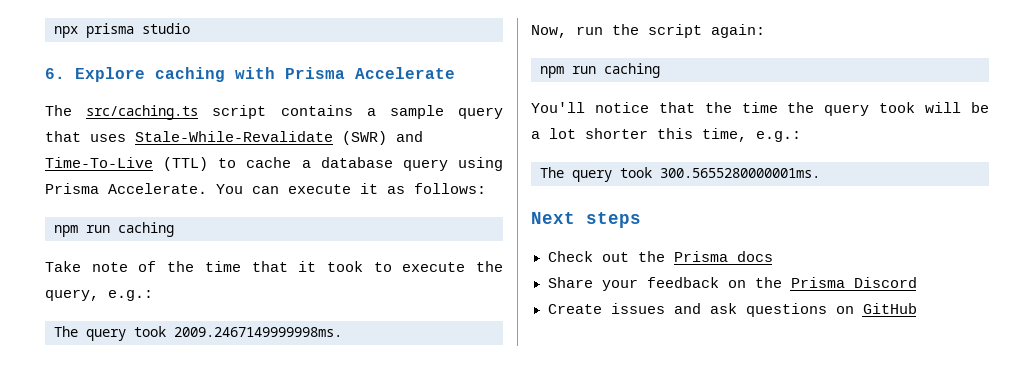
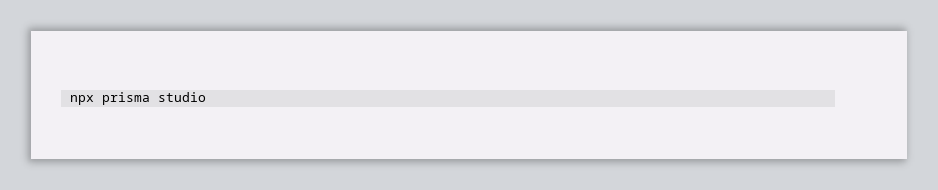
[45,67,455,82] [45,105,504,120] [45,131,423,145] [45,157,504,171] [45,183,486,194] [54,222,174,237] [45,261,503,272] [45,289,153,301] [54,326,342,341] [531,24,765,38] [540,63,660,78] [531,102,990,116] [531,128,801,142] [540,167,820,182] [531,212,641,228] [547,251,773,262] [547,277,917,291] [547,303,917,317] // 6. Explore caching with Prisma Accelerate // The src/caching.ts script contains a sample query that uses Stale-While-Revalidate (SWR) and Time-To-Live (TTL) to cache a database query using Prisma Accelerate. You can execute it as follows: // npm run caching // Take note of the time that it took to execute the query, e.g.: // The query took 2009.2467149999998ms. // Now, run the script again: // npm run caching // You'll notice that the time the query took will be a lot shorter this time, e.g.: // The query took 300.5655280000001ms. // Next steps // Check out the Prisma docs // Share your feedback on the Prisma Discord // Create issues and ask questions on GitHub -> (206, 97) none

